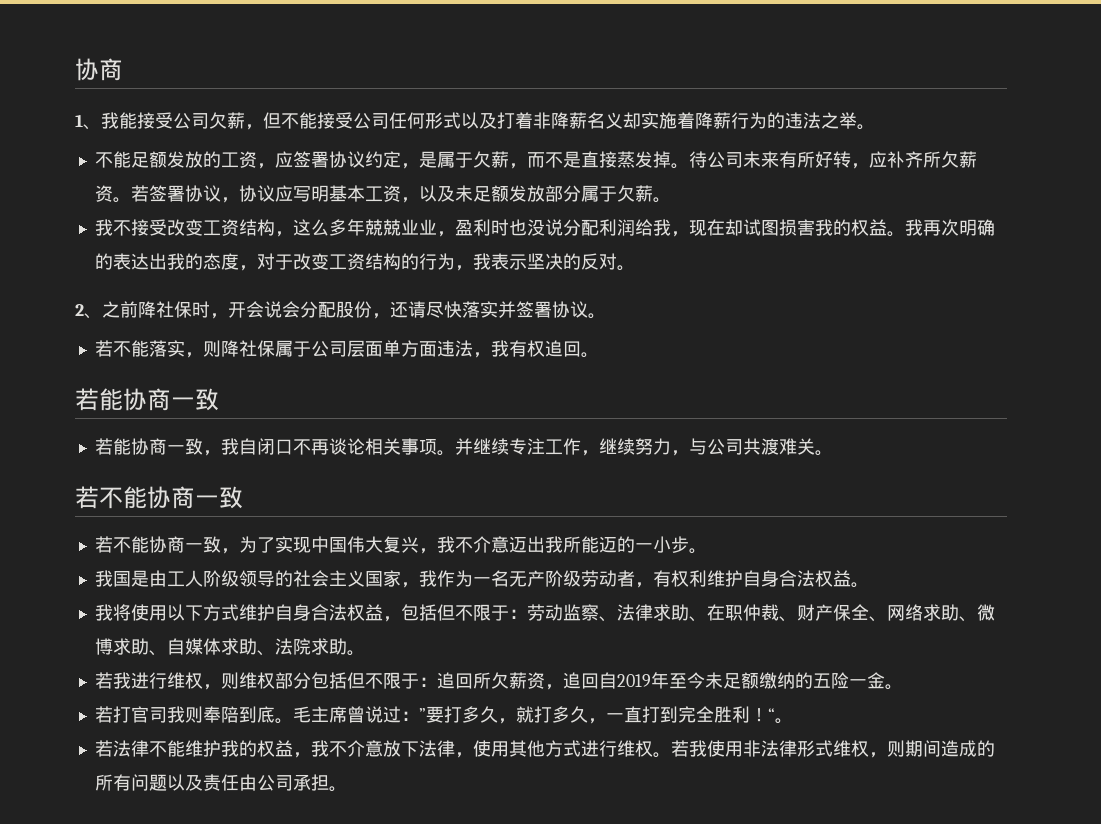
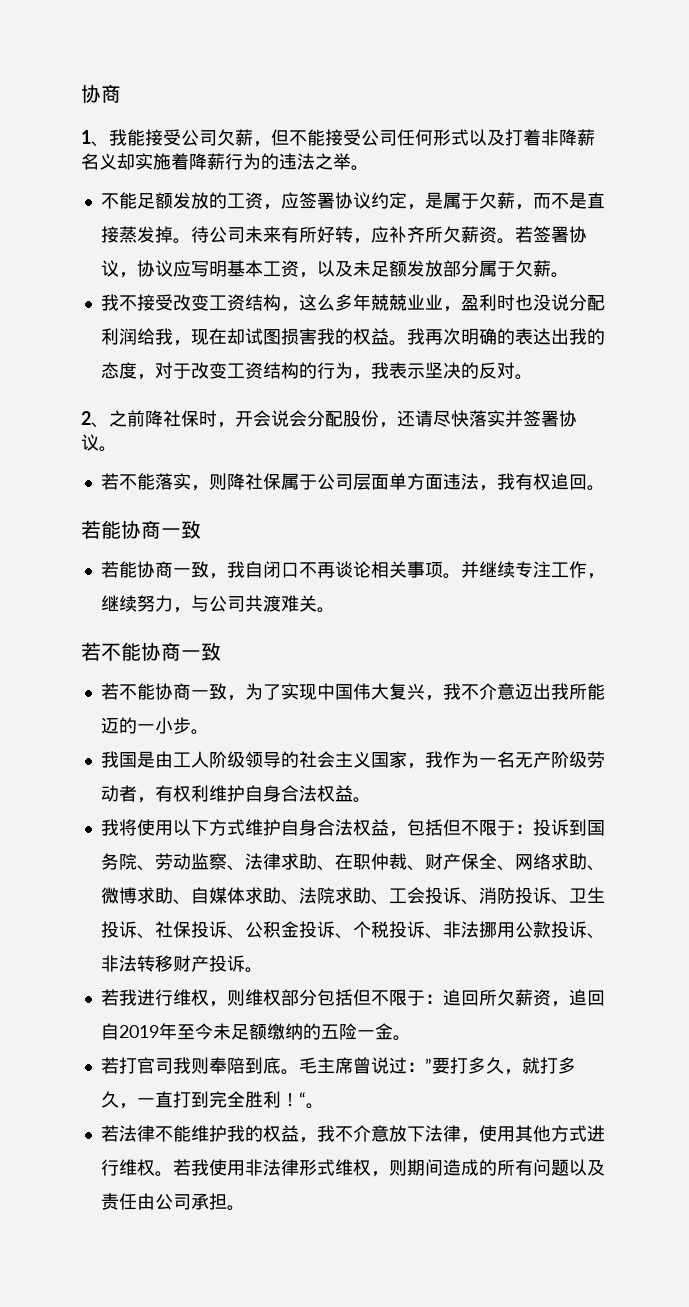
(527, 614) none -> [532,819,605,836] [100,853,155,871] 投诉到国务院、
(347, 646) none -> [370,887,605,905] [100,921,605,939] [100,955,245,972] 、工会投诉、消防投诉、卫生投诉、社保投诉、公积金投诉、个税投诉、非法挪用公款投诉、非法转移财产投诉

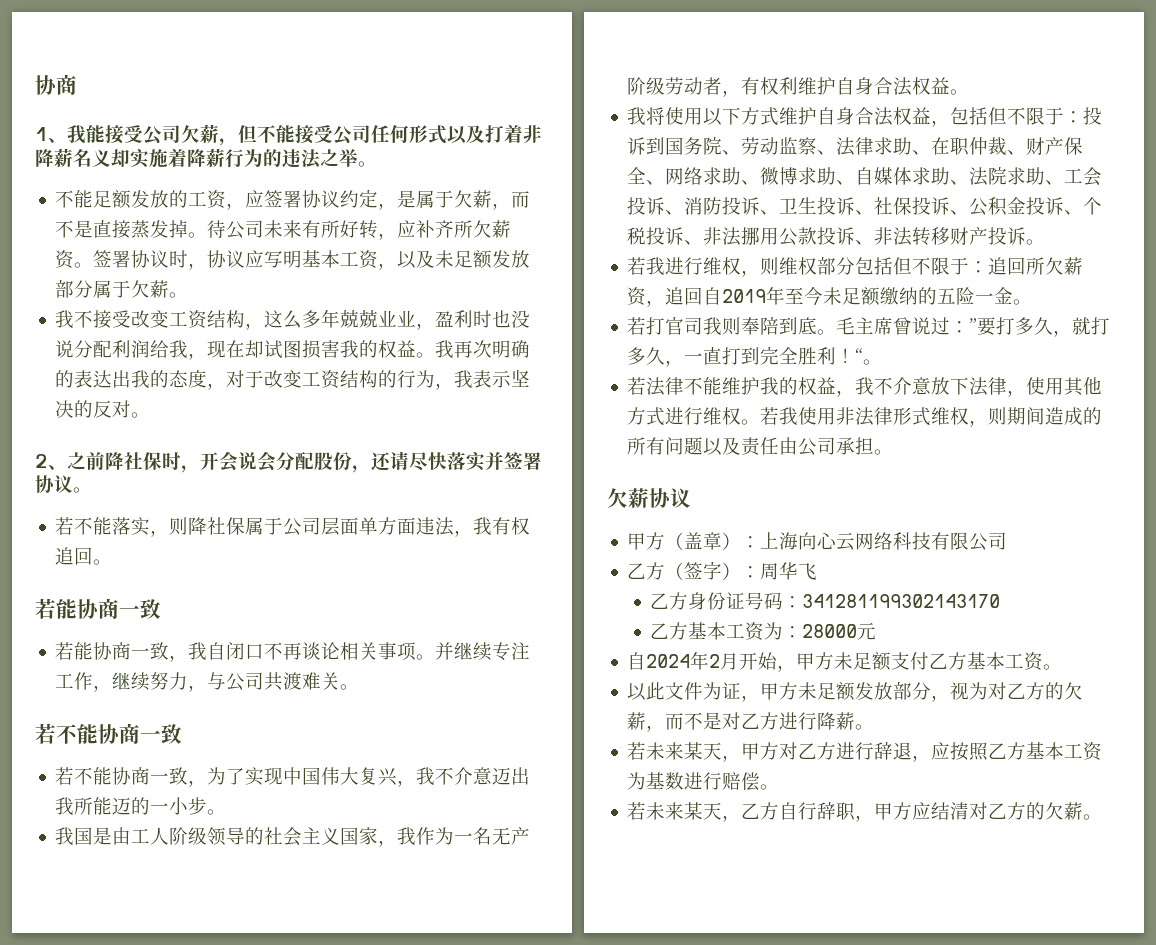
[514,226,587,243] [100,260,119,277] 若签署协议 -> [93,250,189,268] 签署协议时
(245, 1208) none -> [607,488,691,508] [627,532,1008,551] [627,561,818,580] [650,592,1001,610] [650,622,877,641] [627,651,1063,672] [627,682,1084,702] [627,712,875,732] [627,742,1103,762] [627,772,780,791] [627,802,1103,822] // 欠薪协议 // 甲方（盖章）：上海向心云网络科技有限公司 // 乙方（签字）：周华飞 // 乙方身份证号码：341281199302143170 // 乙方基本工资为：28000元 // 自2024年2月开始，甲方未足额支付乙方基本工资。 // 以此文件为证，甲方未足额发放部分，视为对乙方的欠薪，而不是对乙方进行降薪。 // 若未来某天，甲方对乙方进行辞退，应按照乙方基本工资为基数进行赔偿。 // 若未来某天，乙方自行辞职，甲方应结清对乙方的欠薪。

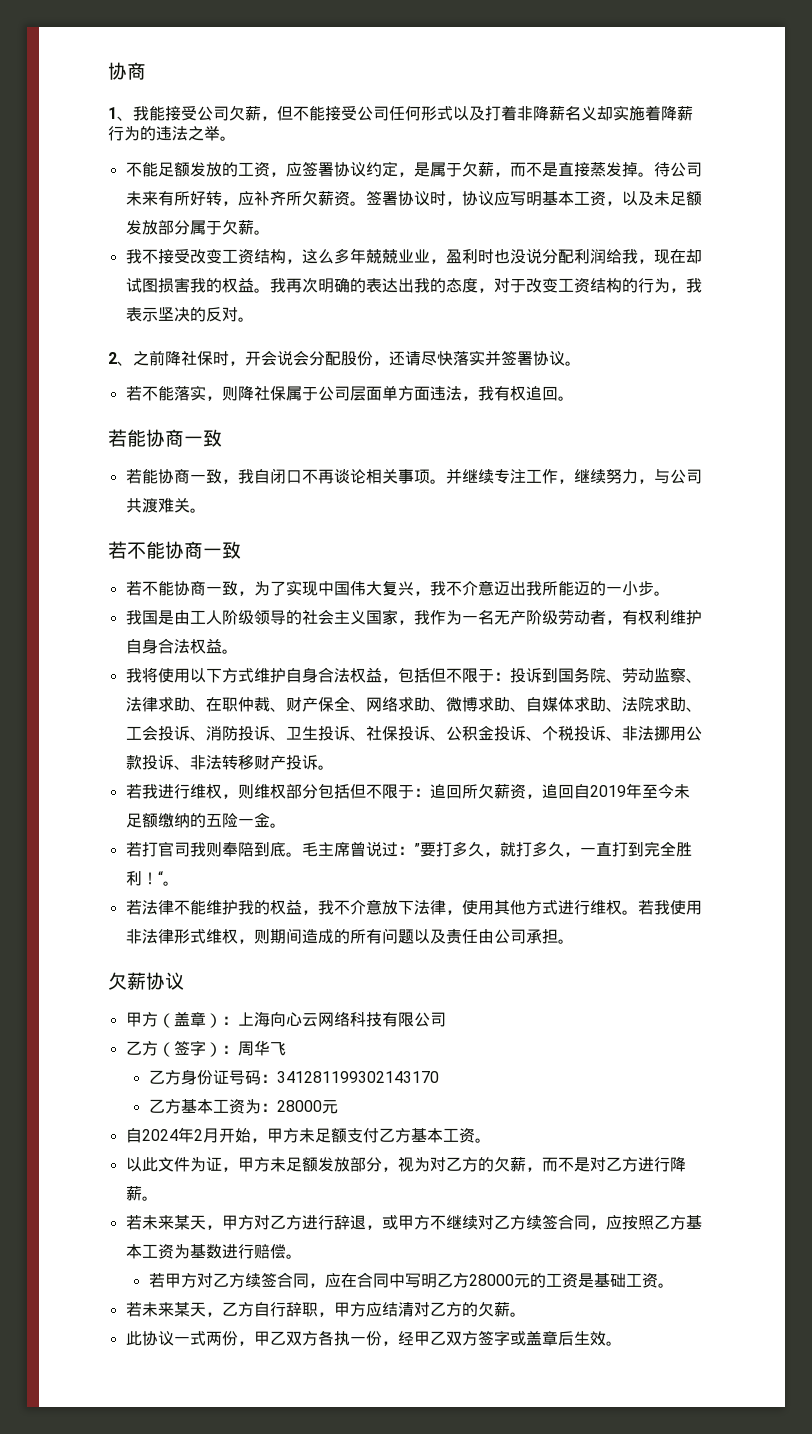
(932, 758) none -> [381,1214,606,1230] 或甲方不继续对乙方续签合同，
(780, 787) none -> [148,1272,674,1288] // 若甲方对乙方续签合同，应在合同中写明乙方28000元的工资是基础工资。
(1103, 817) none -> [125,1330,622,1346] // 此协议一式两份，甲乙双方各执一份，经甲乙双方签字或盖章后生效。

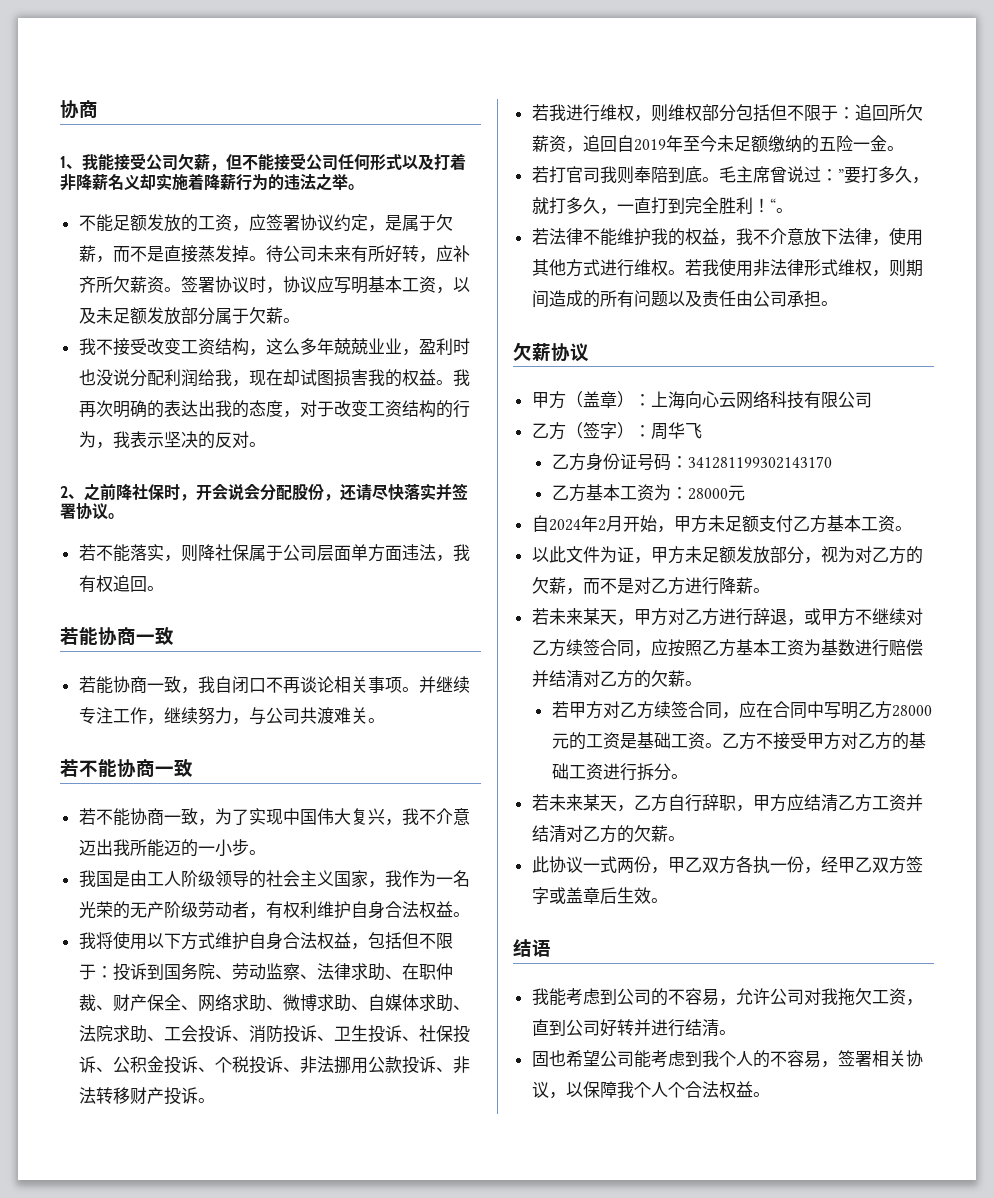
(494, 617) none -> [78,901,130,919] 光荣的
(286, 1251) none -> [531,670,685,688] 并结清对乙方的欠薪
(674, 1285) none -> [721,732,926,750] [551,763,688,781] 乙方不接受甲方对乙方的基础工资进行拆分。
(414, 1309) none -> [837,794,923,812] [531,825,566,843] 乙方工资并结清
(622, 1343) none -> [513,939,551,957] [531,988,923,1006] [531,1019,736,1037] [531,1050,923,1068] [531,1081,770,1099] // 结语 // 我能考虑到公司的不容易，允许公司对我拖欠工资，直到公司好转并进行结清。 // 固也希望公司能考虑到我个人的不容易，签署相关协议，以保障我个人个合法权益。

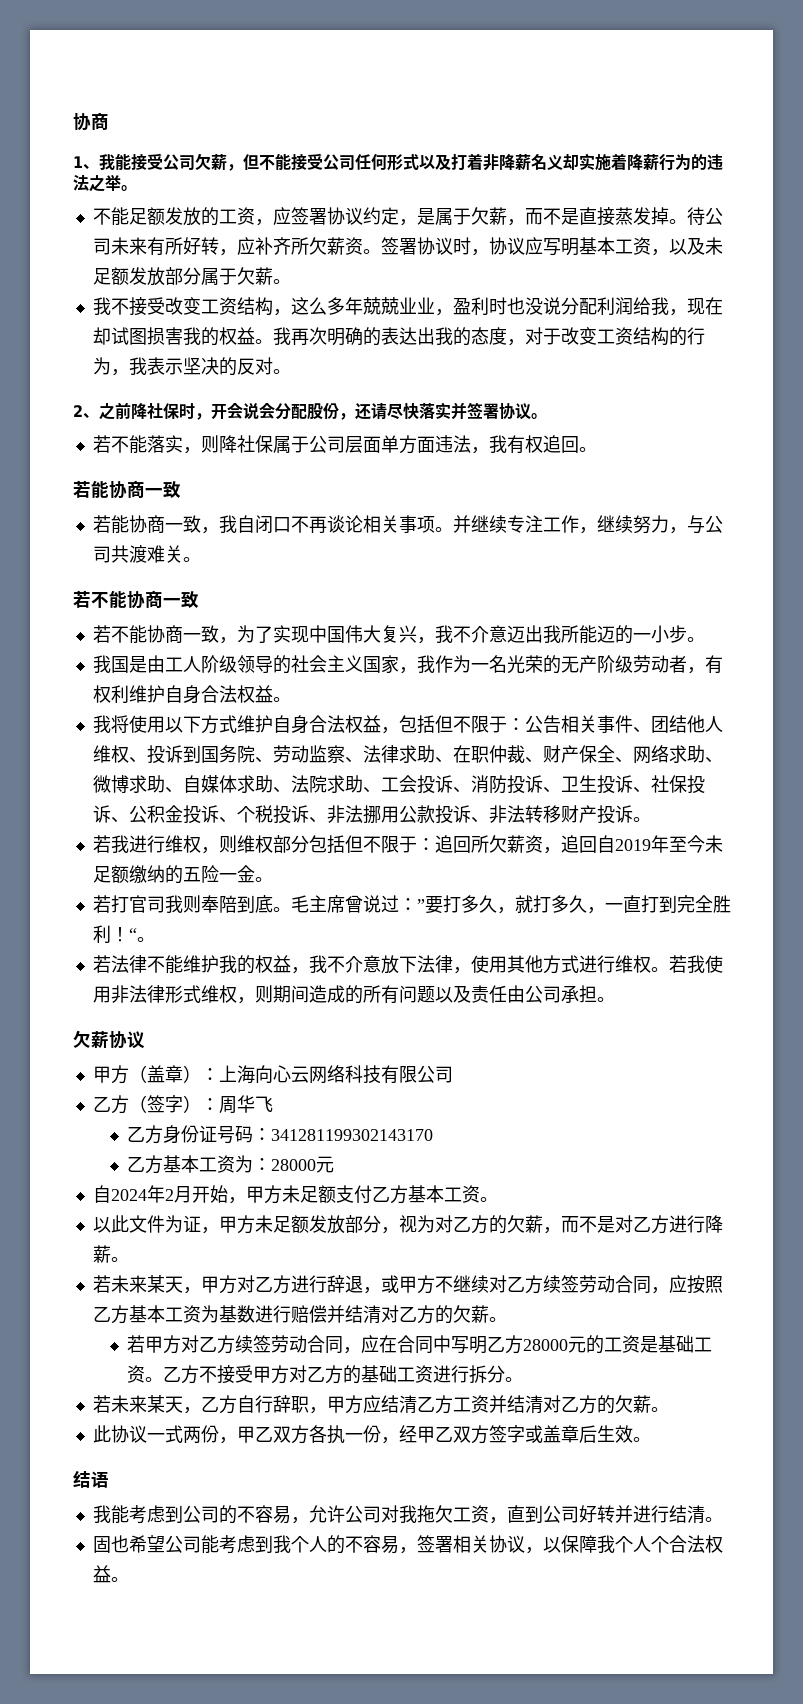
(113, 972) none -> [524,715,723,733] [92,745,147,763] 公告相关事件、团结他人维权、
(600, 647) none -> [578,1275,615,1293] 劳动
(688, 709) none -> [270,1335,307,1353] 劳动

